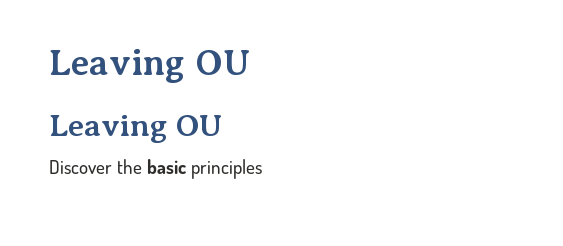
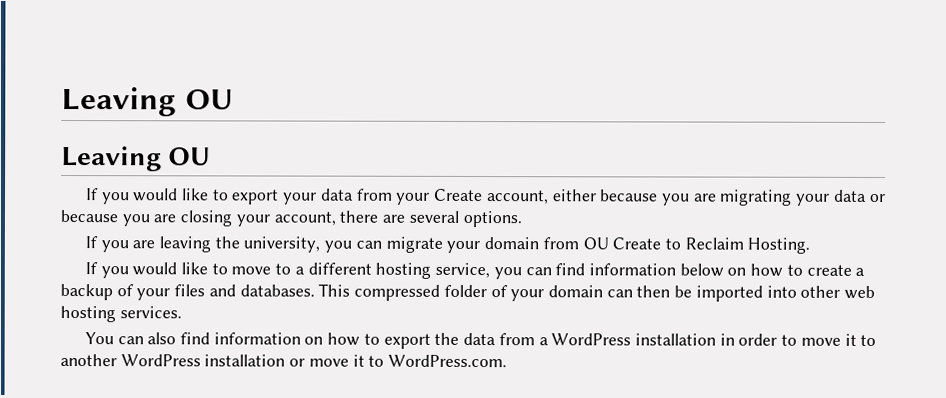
[49,159,263,179] Discover the basic principles -> [84,188,886,206] [60,209,522,228] [84,236,811,254] [84,262,866,280] [60,283,876,302] [60,305,182,323] [84,332,877,349] [60,353,508,368] If you would like to export your data from your Create account, either because you are migrating your data or because you are closing your account, there are several options. // If you are leaving the university, you can migrate your domain from OU Create to Reclaim Hosting. // If you would like to move to a different hosting service, you can find information below on how to create a backup of your files and databases. This compressed folder of your domain can then be imported into other web hosting services. // You can also find information on how to export the data from a WordPress installation in order to move it to another WordPress installation or move it to WordPress.com.

